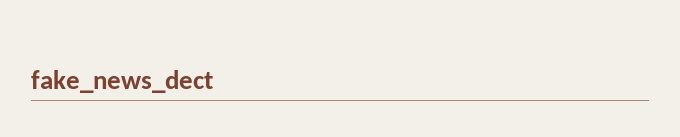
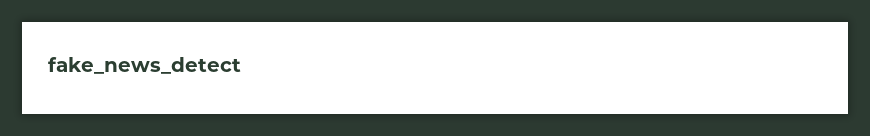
[31,70,213,93] fake_news_dect -> [48,57,241,74] fake_news_detect

